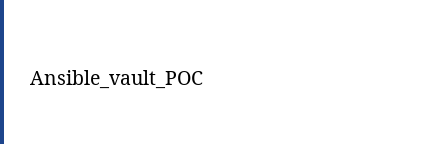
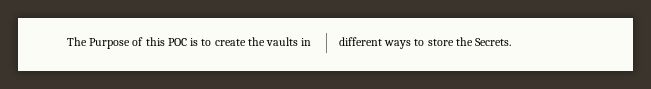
[30,70,203,89] Ansible_vault_POC -> [67,37,512,49] The Purpose of this POC is to create the vaults in different ways to store the Secrets.

